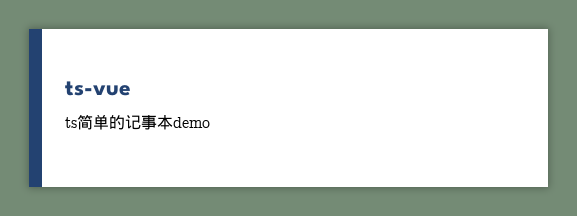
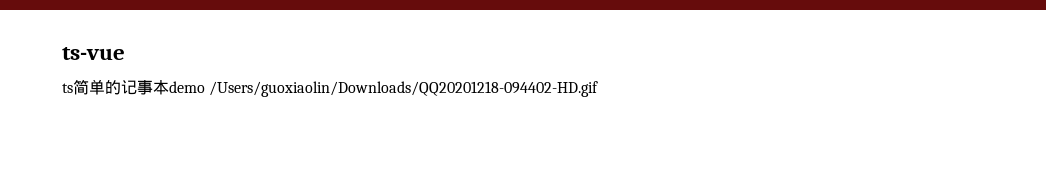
(210, 122) none -> [209,81,599,97] /Users/guoxiaolin/Downloads/QQ20201218-094402-HD.gif

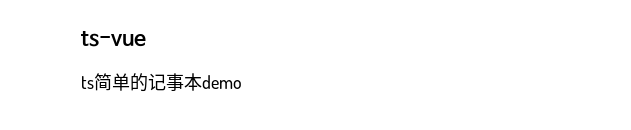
[209,81,599,97] /Users/guoxiaolin/Downloads/QQ20201218-094402-HD.gif -> (242, 82) none

